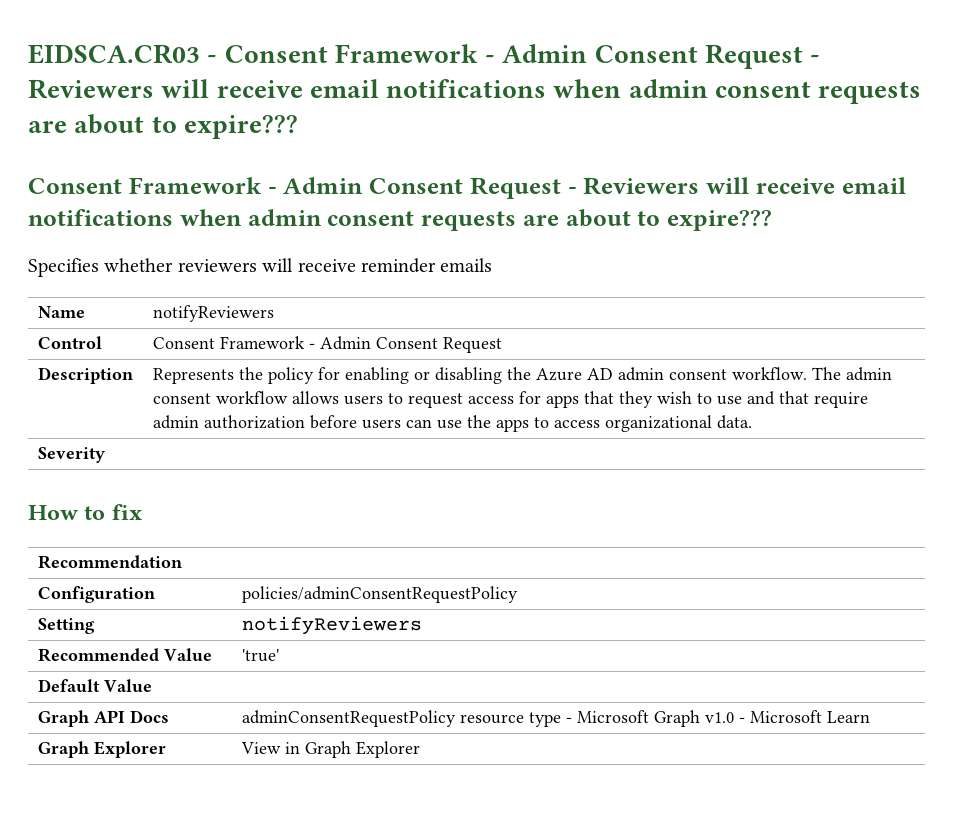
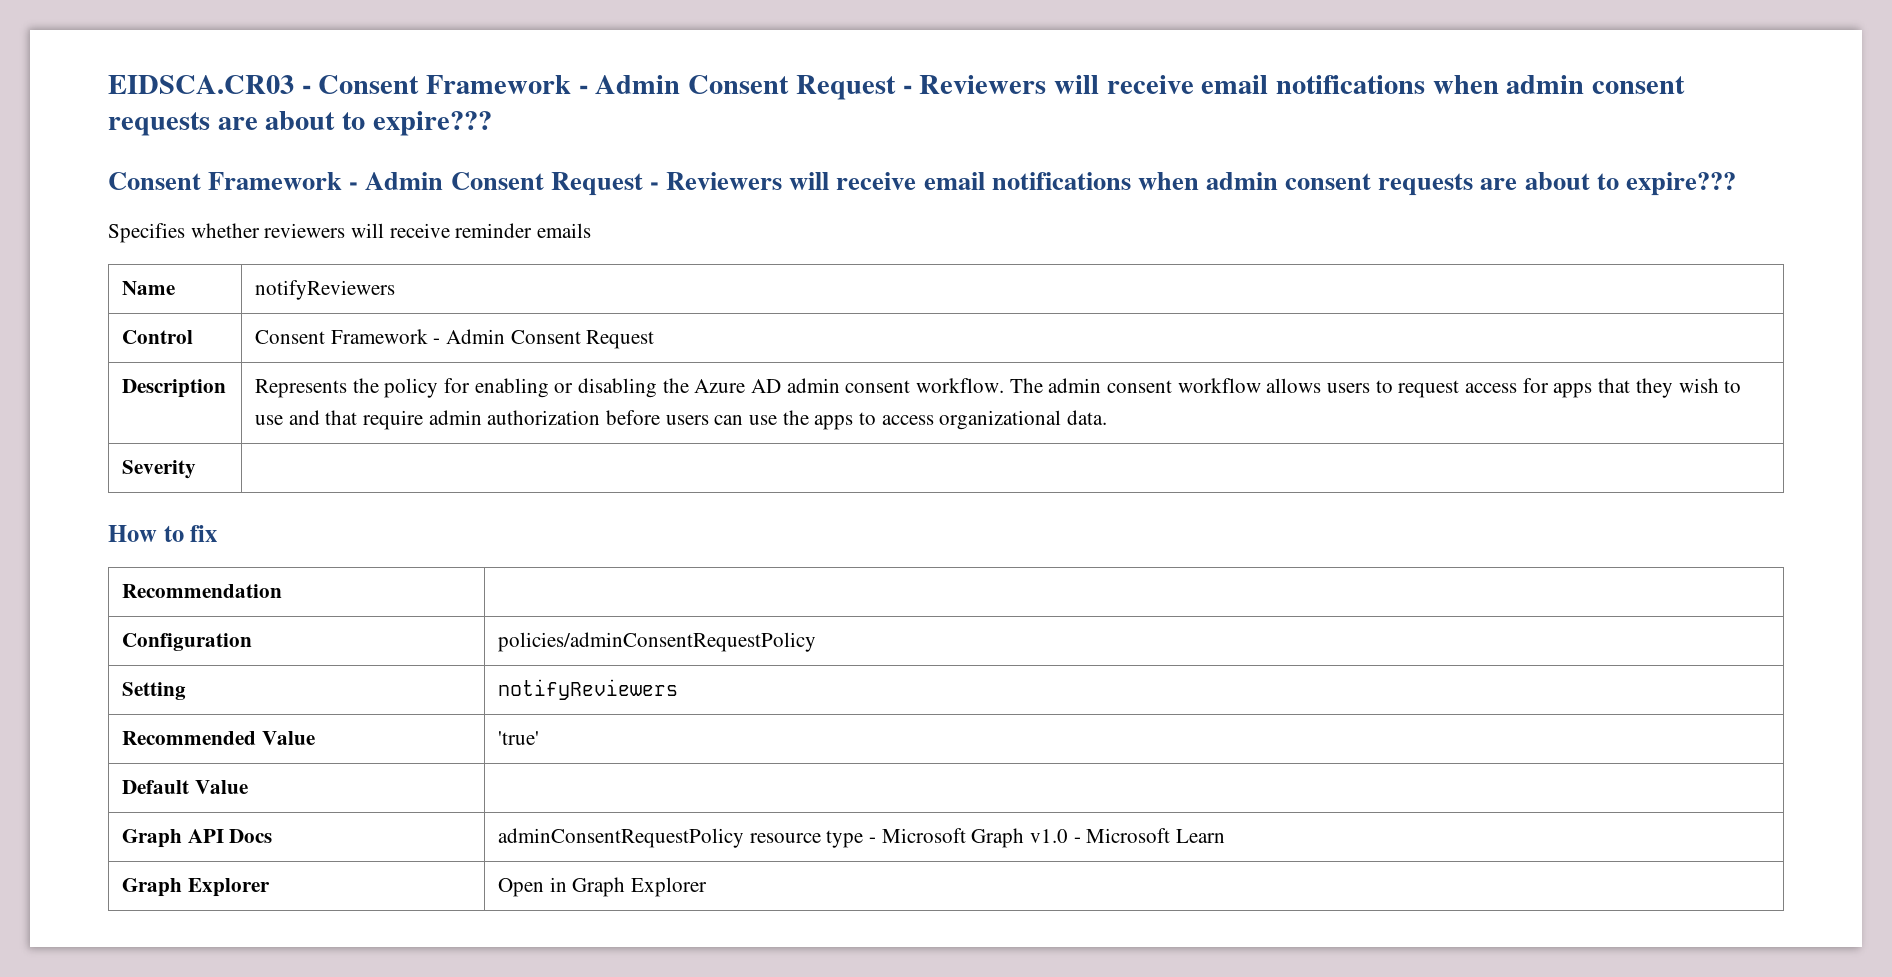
[240,742,281,754] View -> [498,878,545,897] Open

